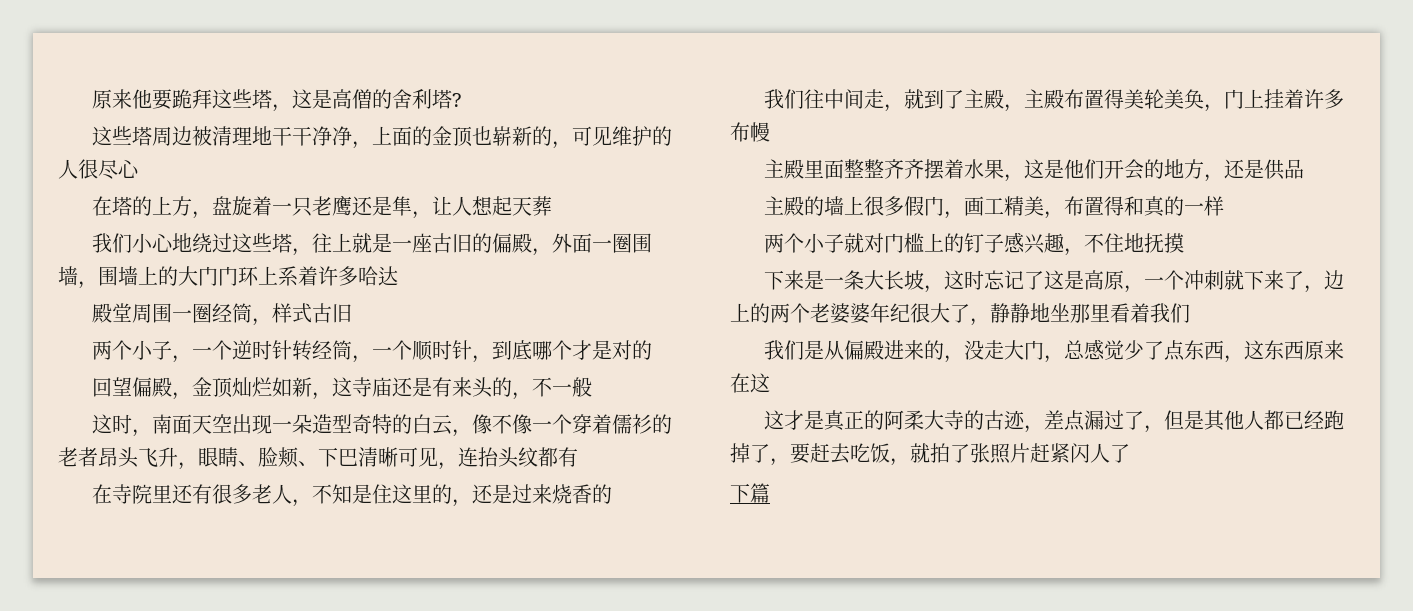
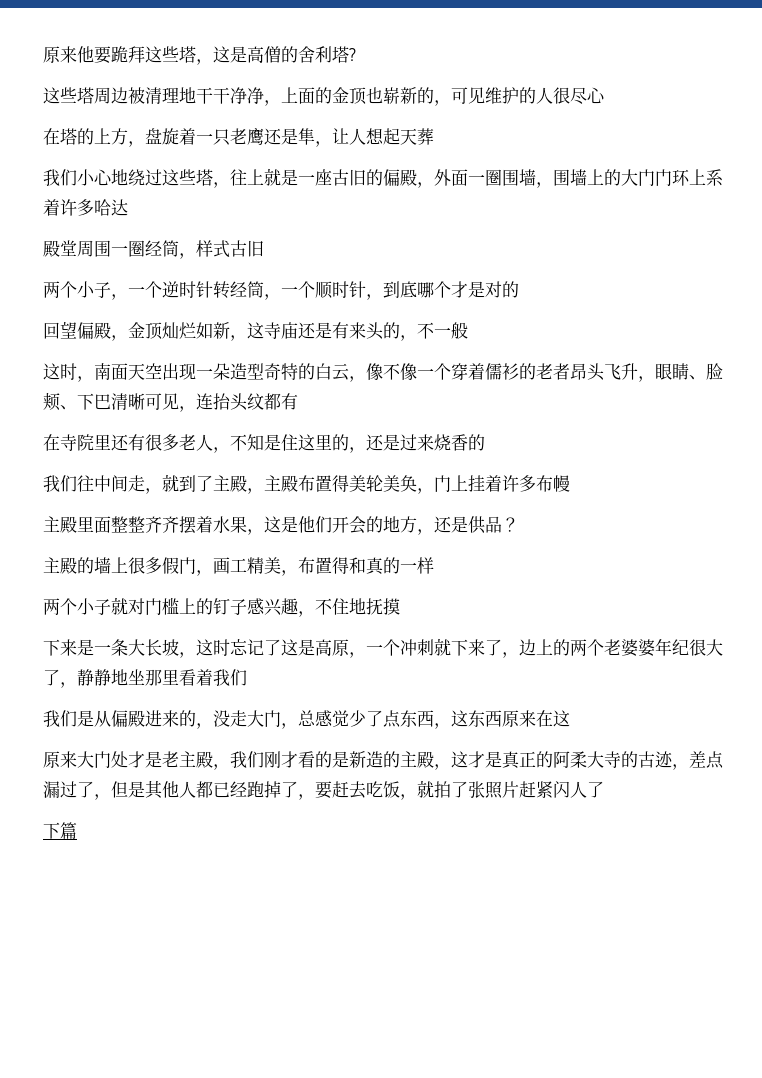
(1305, 169) none -> [502,517,519,532] ？
(770, 383) none -> [43,751,451,770] 原来大门处才是老主殿，我们刚才看的是新造的主殿，

